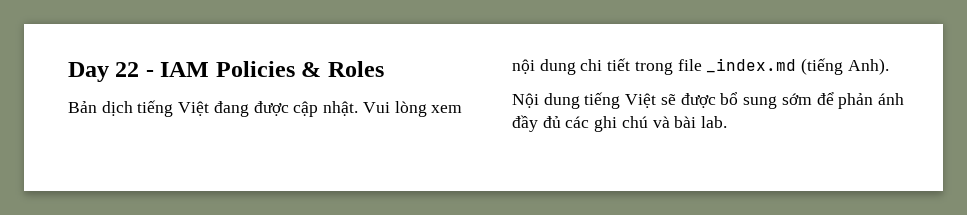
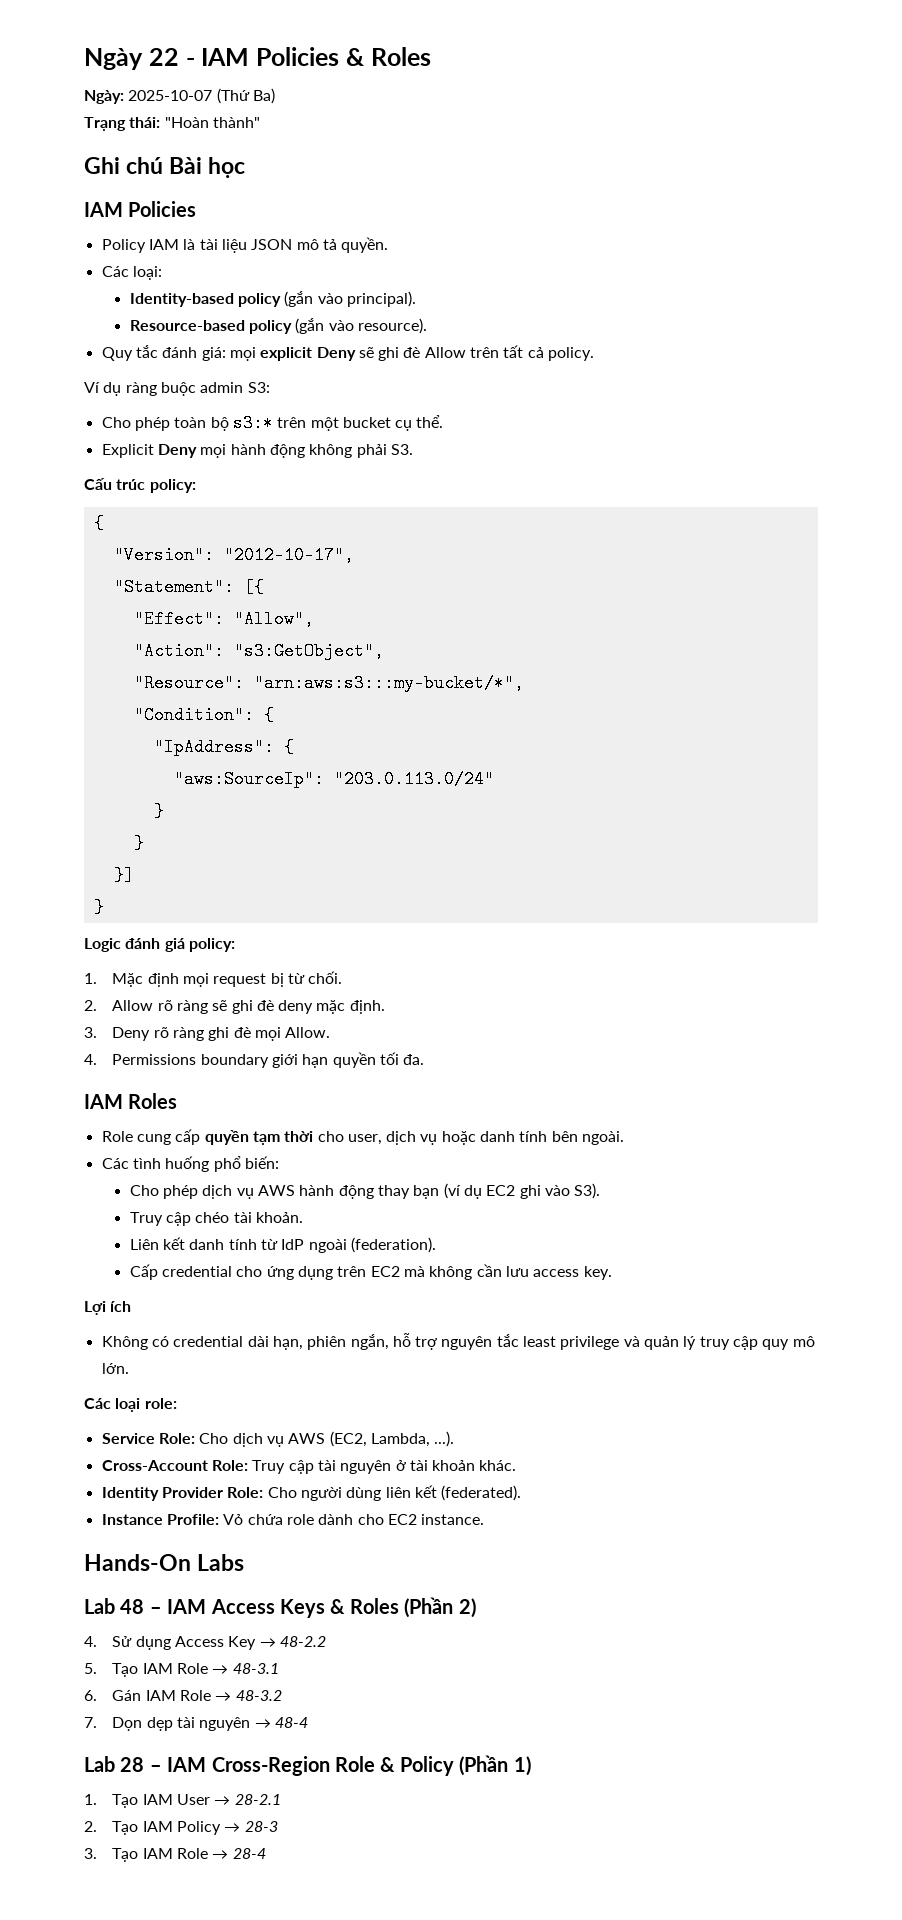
[68,62,109,82] Day -> [84,48,143,70] Ngày
[68,100,463,117] [512,58,889,75] [512,92,904,109] [512,115,728,132] Bản dịch tiếng Việt đang được cập nhật. Vui lòng xem nội dung chi tiết trong file _index.md (tiếng Anh). // Nội dung tiếng Việt sẽ được bổ sung sớm để phản ánh đầy đủ các ghi chú và bài lab. -> [84,88,275,104] [84,117,260,131] [84,157,246,178] [84,201,197,217] [101,237,389,253] [101,266,162,280] [129,291,417,307] [129,318,428,334] [101,345,595,361] [84,382,270,396] [101,414,444,432] [101,444,413,458] [84,478,196,493] [93,514,104,532] [113,546,354,564] [113,578,264,596] [133,610,314,628] [133,642,384,660] [133,674,524,692] [133,706,274,724] [153,738,294,756] [173,770,494,788] [153,802,164,820] [133,834,144,852] [113,866,134,884] [93,898,104,916] [84,938,235,952] [84,971,343,987] [84,1000,385,1014] [84,1027,331,1041] [84,1052,425,1068] [84,1093,178,1109] [101,1129,625,1145] [101,1156,279,1172] [129,1183,601,1199] [129,1212,304,1226] [129,1237,437,1253] [129,1264,612,1280] [84,1301,132,1315] [101,1333,815,1350] [101,1363,129,1374] [84,1398,177,1412] [101,1431,455,1447] [101,1460,517,1474] [101,1485,522,1501] [101,1514,485,1525] [84,1554,245,1571] [84,1597,476,1618] [84,1636,326,1650] [84,1663,279,1677] [84,1690,282,1701] [84,1717,308,1731] [84,1755,531,1776] [84,1794,281,1808] [84,1821,278,1835] [84,1848,266,1862] Ngày: 2025-10-07 (Thứ Ba) // Trạng thái: "Hoàn thành" // Ghi chú Bài học // IAM Policies // Policy IAM là tài liệu JSON mô tả quyền. // Các loại: // Identity-based policy (gắn vào principal). // Resource-based policy (gắn vào resource). // Quy tắc đánh giá: mọi explicit Deny sẽ ghi đè Allow trên tất cả policy. // Ví dụ ràng buộc admin S3: // Cho phép toàn bộ s3:* trên một bucket cụ thể. // Explicit Deny mọi hành động không phải S3. // Cấu trúc policy: // { // "Version": "2012-10-17", // "Statement": [{ // "Effect": "Allow", // "Action": "s3:GetObject", // "Resource": "arn:aws:s3:::my-bucket/*", // "Condition": { // "IpAddress": { // "aws:SourceIp": "203.0.113.0/24" // } // } // }] // } // Logic đánh giá policy: // 1. Mặc định mọi request bị từ chối. // 2. Allow rõ ràng sẽ ghi đè deny mặc định. // 3. Deny rõ ràng ghi đè mọi Allow. // 4. Permissions boundary giới hạn quyền tối đa. // IAM Roles // Role cung cấp quyền tạm thời cho user, dịch vụ hoặc danh tính bên ngoài. // Các tình huống phổ biến: // Cho phép dịch vụ AWS hành động thay bạn (ví dụ EC2 ghi vào S3). // Truy cập chéo tài khoản. // Liên kết danh tính từ IdP ngoài (federation). // Cấp credential cho ứng dụng trên EC2 mà không cần lưu access key. // Lợi ích // Không có credential dài hạn, phiên ngắn, hỗ trợ nguyên tắc least privilege và quản lý truy cập quy mô lớn. // Các loại role: // Service Role: Cho dịch vụ AWS (EC2, Lambda, ...). // Cross-Account Role: Truy cập tài nguyên ở tài khoản khác. // Identity Provider Role: Cho người dùng liên kết (federated). // Instance Profile: Vỏ chứa role dành cho EC2 instance. // Hands-On Labs // Lab 48 – IAM Access Keys & Roles (Phần 2) // 4. Sử dụng Access Key → 48-2.2 // 5. Tạo IAM Role → 48-3.1 // 6. Gán IAM Role → 48-3.2 // 7. Dọn dẹp tài nguyên → 48-4 // Lab 28 – IAM Cross-Region Role & Policy (Phần 1) // 1. Tạo IAM User → 28-2.1 // 2. Tạo IAM Policy → 28-3 // 3. Tạo IAM Role → 28-4

